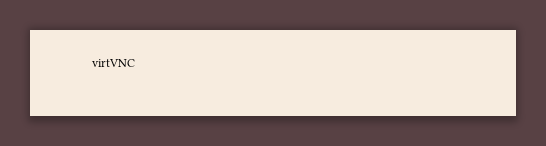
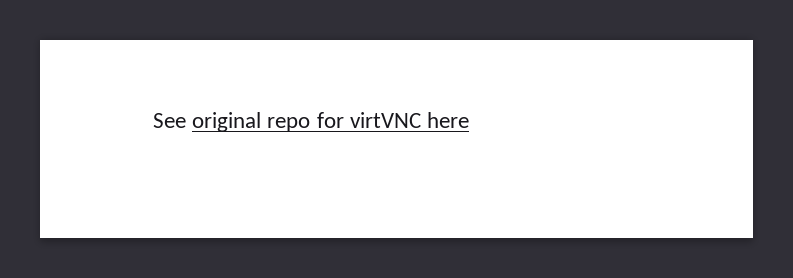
[92,59,135,67] virtVNC -> [153,112,470,132] See original repo for virtVNC here

